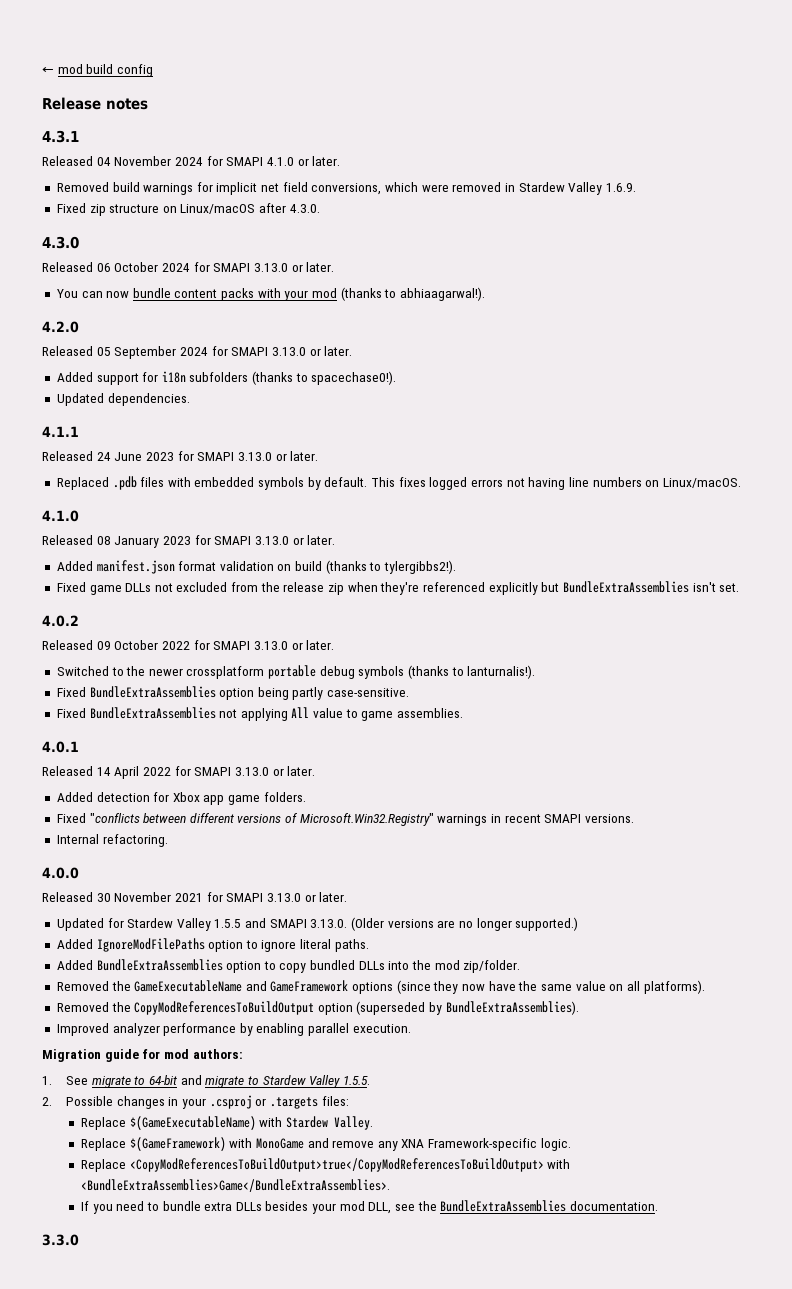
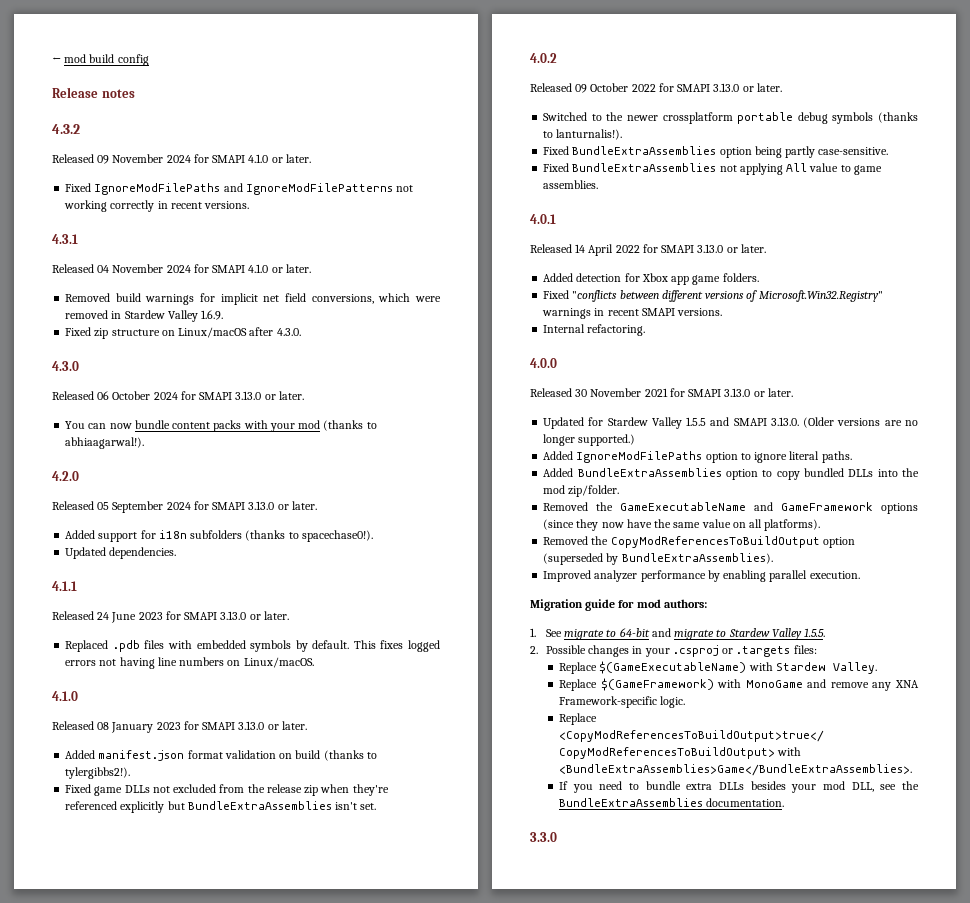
(148, 104) none -> [52,124,80,134] [52,154,311,164] [65,183,414,195] [64,200,250,212] // 4.3.2 // Released 09 November 2024 for SMAPI 4.1.0 or later. // Fixed IgnoreModFilePaths and IgnoreModFilePatterns not working correctly in recent versions.

